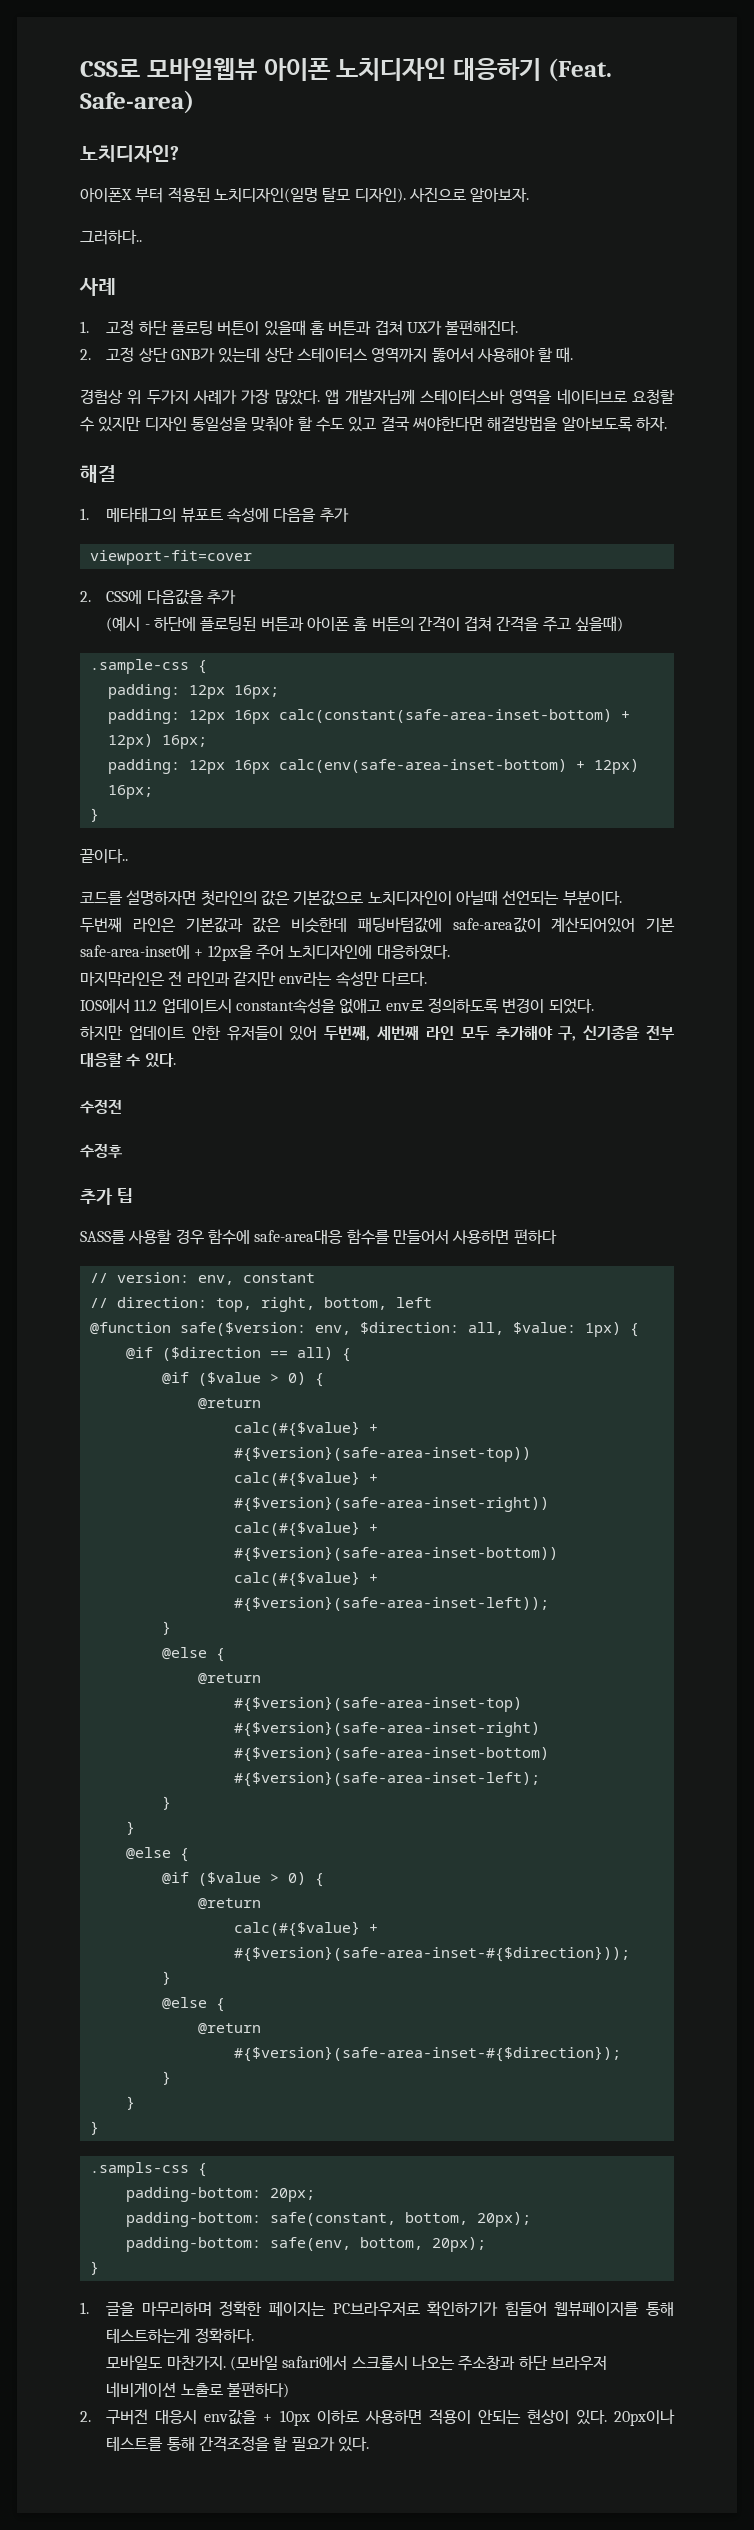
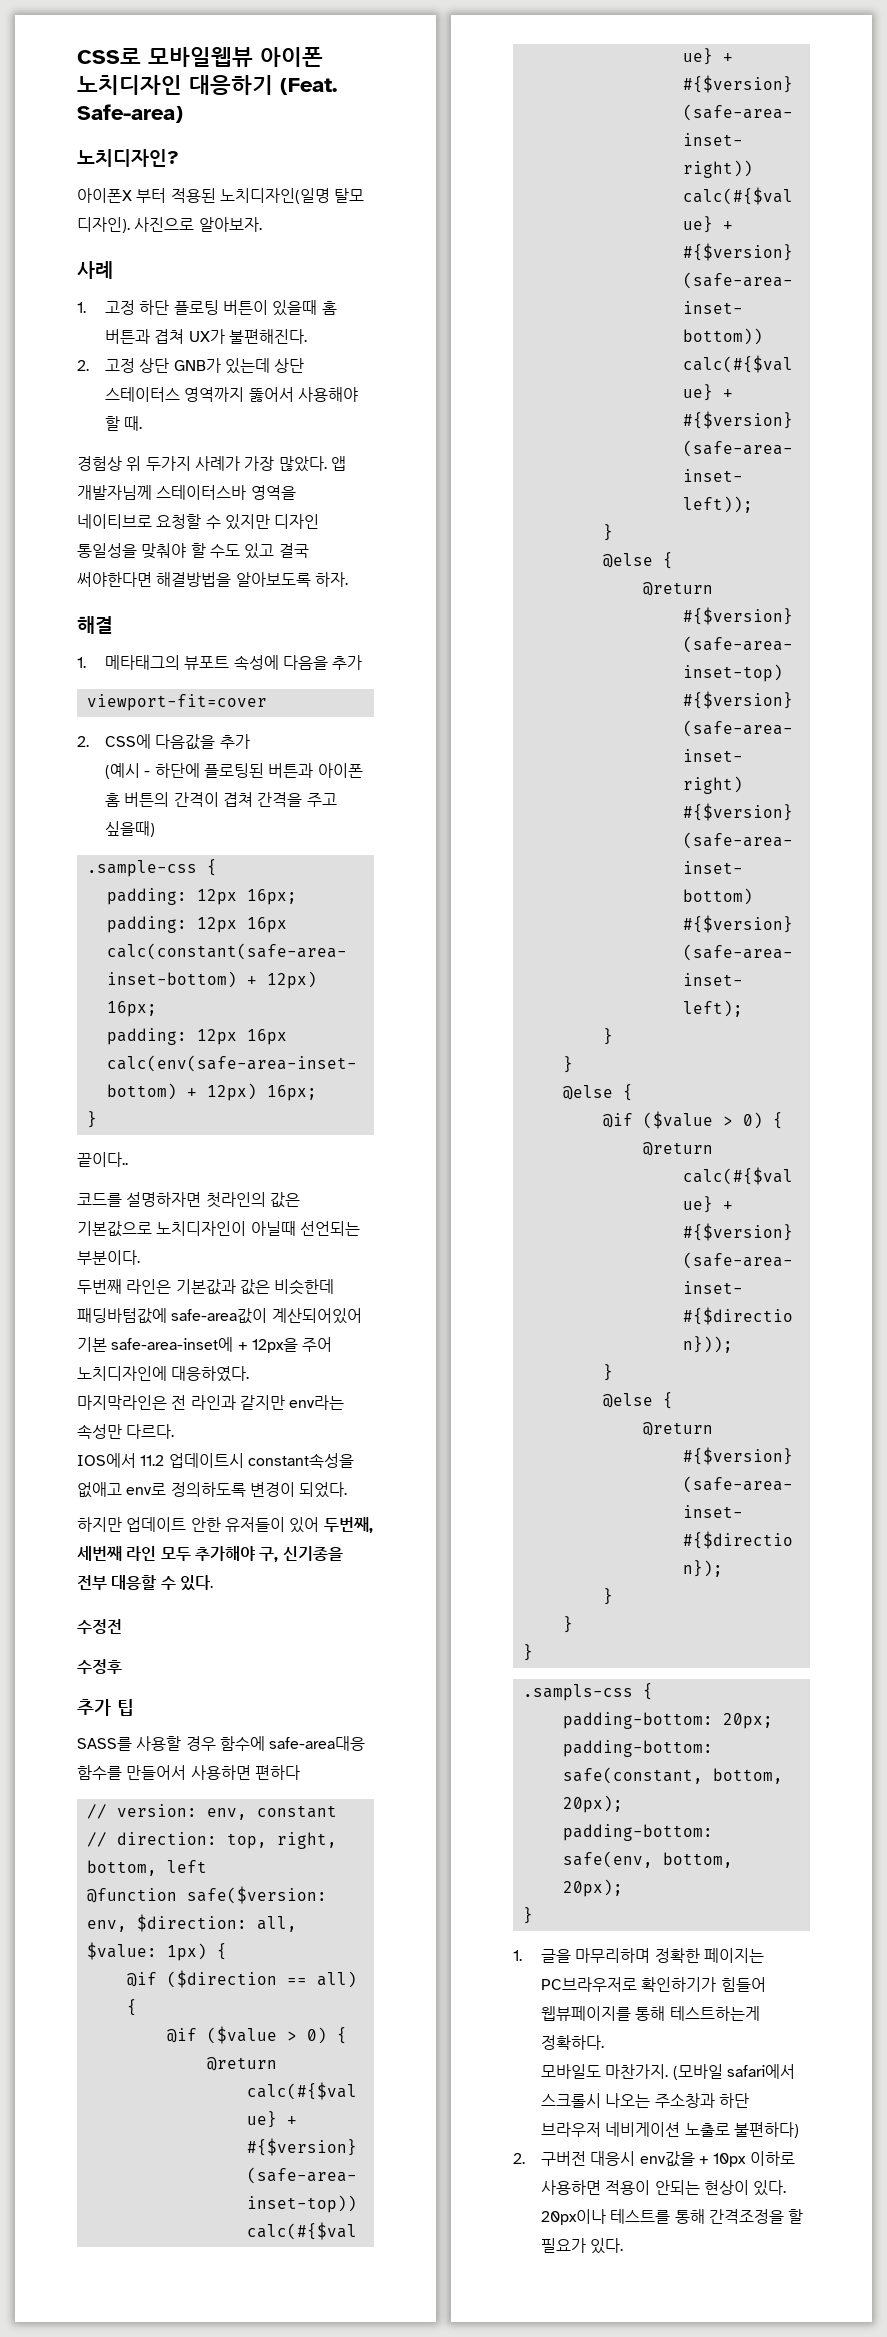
[80,229,142,245] // 그러하다.. -> (262, 224) none

